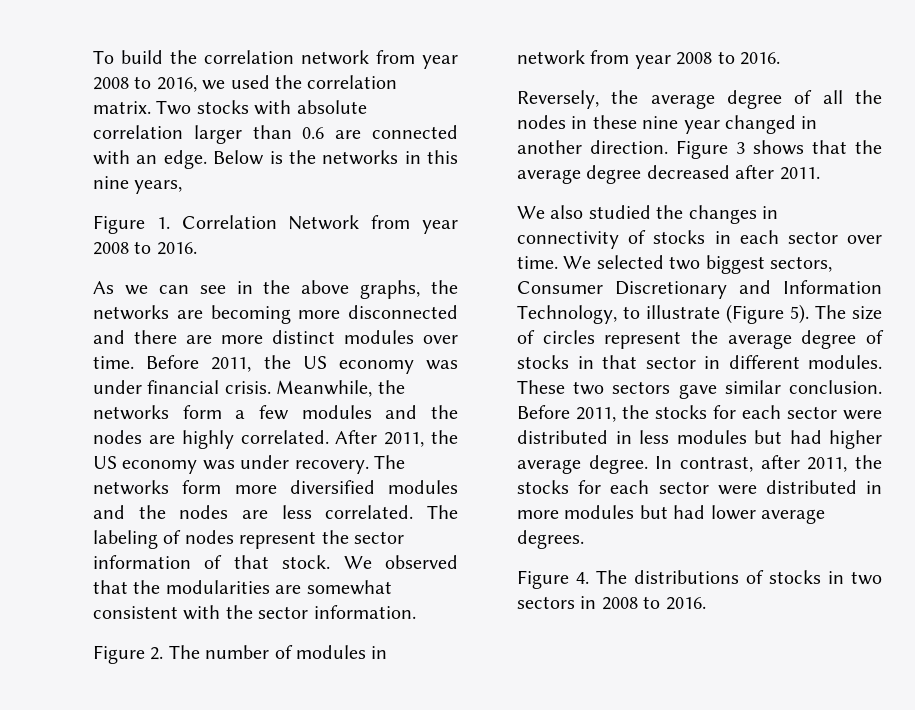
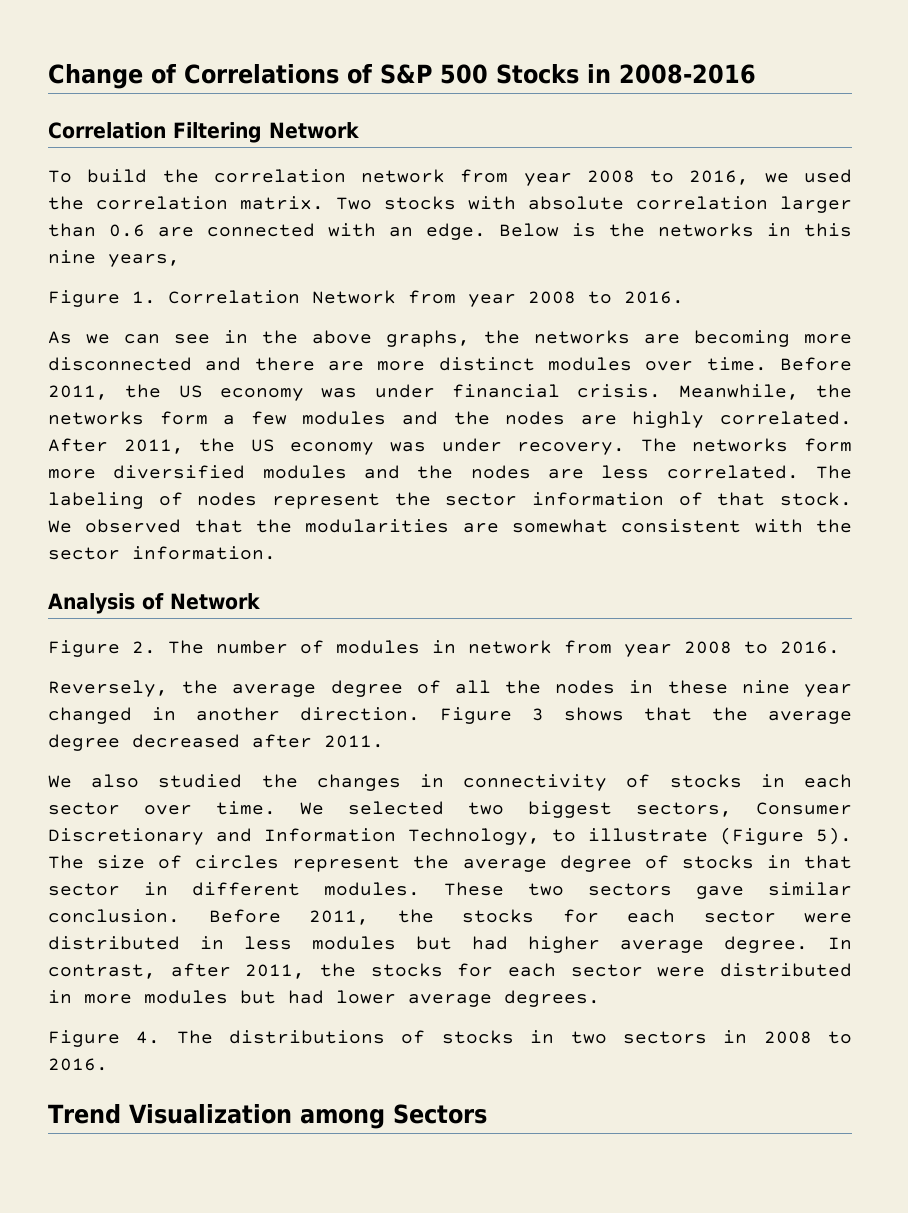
(93, 57) none -> [48,64,756,89] [48,122,359,143] Change of Correlations of S&P 500 Stocks in 2008-2016 // Correlation Filtering Network //
(416, 612) none -> [48,593,260,614] // Analysis of Network
(706, 603) none -> [48,1104,487,1129] // Trend Visualization among Sectors

